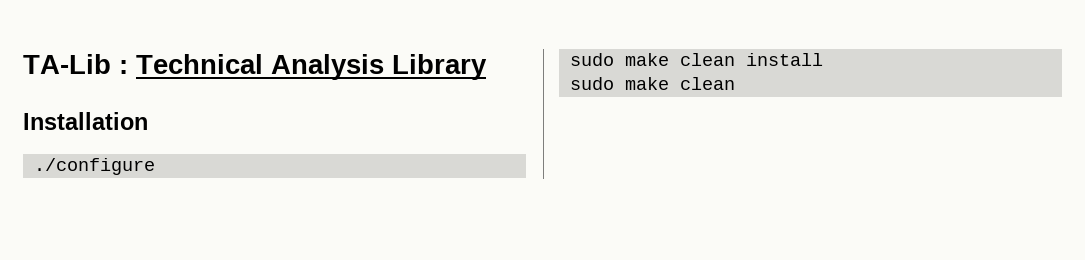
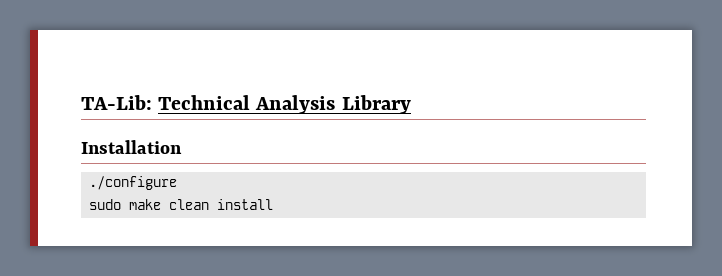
[23,54,128,74] TA-Lib : -> [81,95,152,110] TA-Lib:
[569,77,735,90] // sudo make clean -> (273, 204) none

